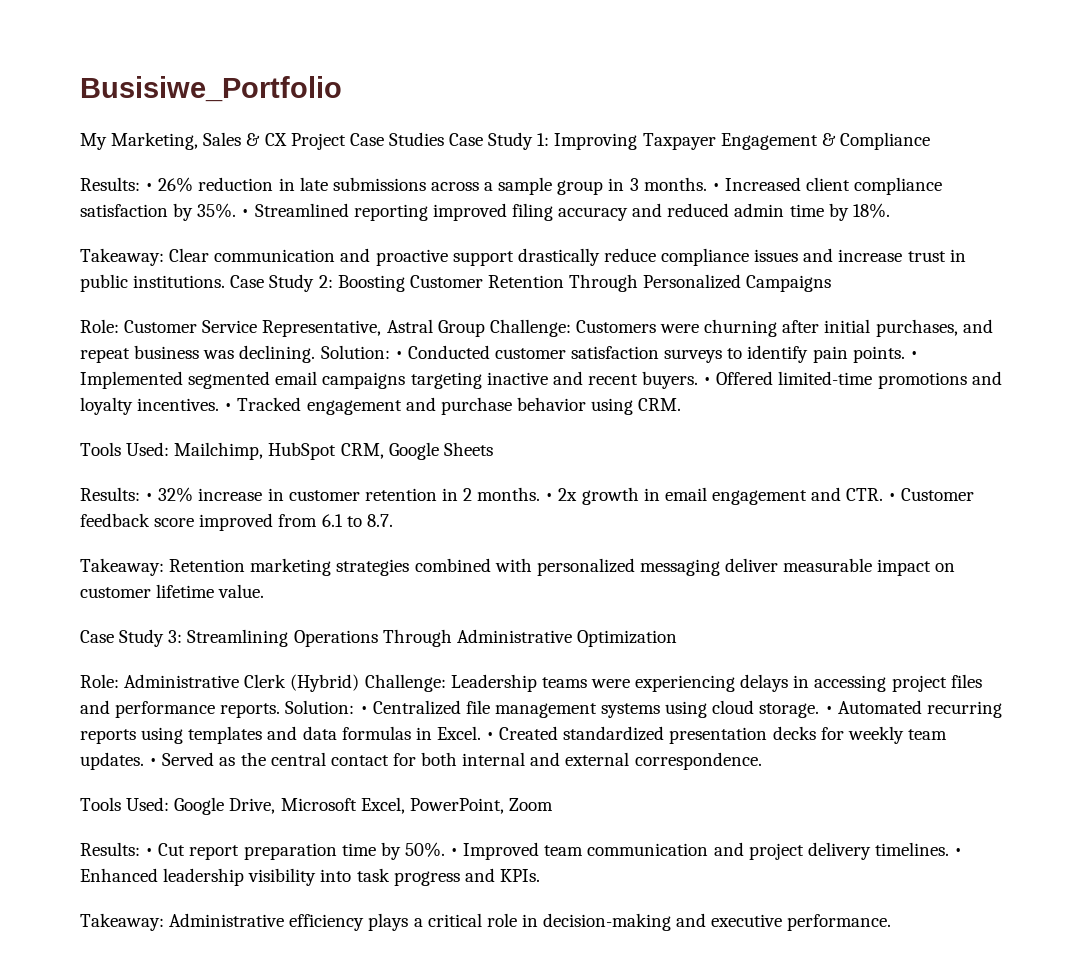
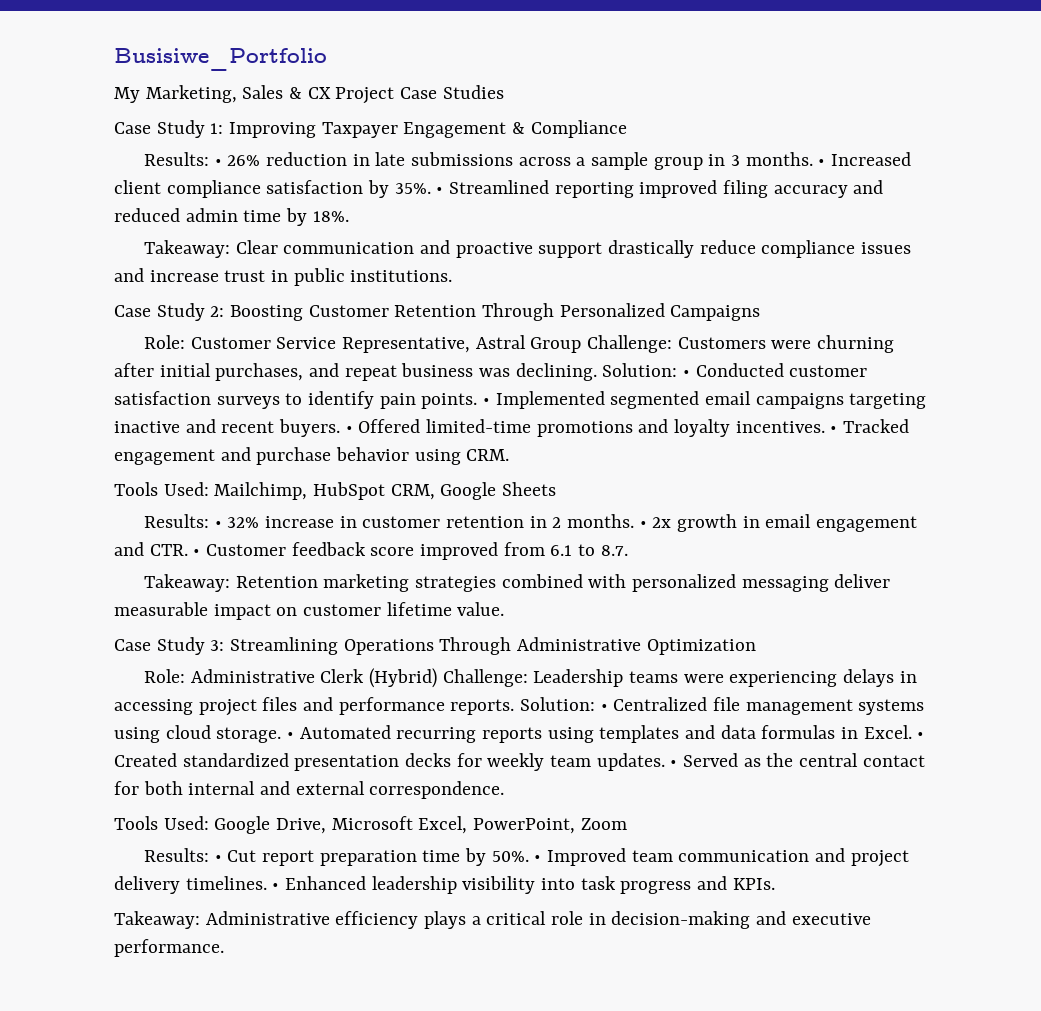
(444, 139) none -> (504, 92) //
(226, 281) none -> (453, 276) //

